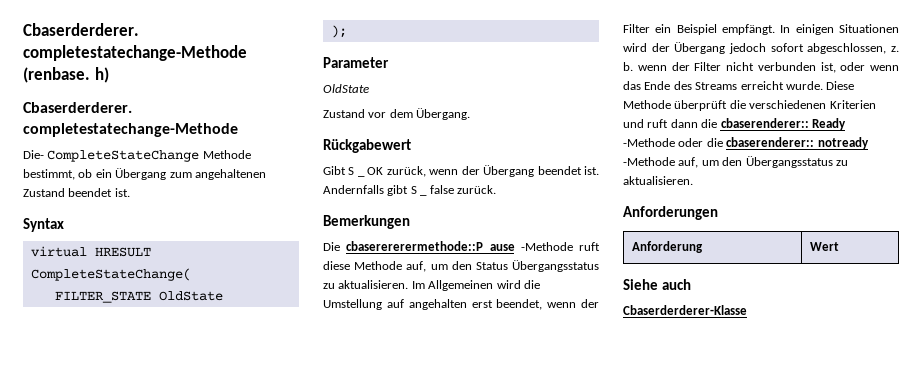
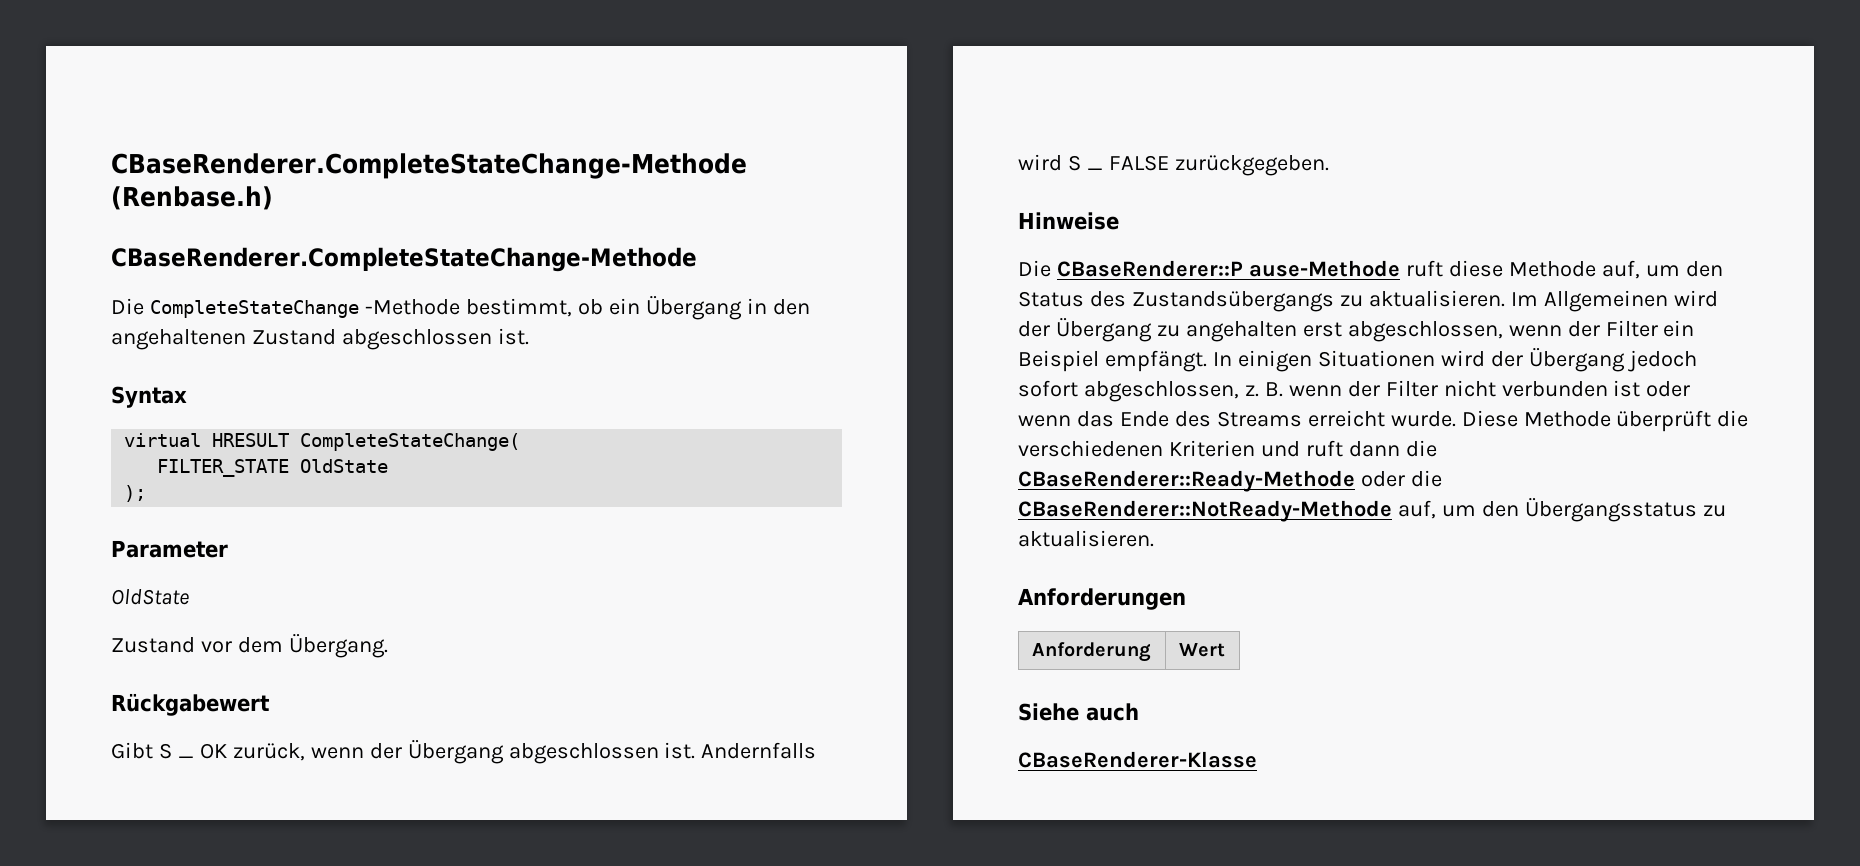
[23,23,139,36] [23,45,247,61] [23,67,109,83] [23,102,132,113] [23,123,238,137] [23,150,251,162] Cbaserderderer. completestatechange-Methode (renbase. h) // Cbaserderderer. completestatechange-Methode // Die- CompleteStateChange Methode -> [111,153,747,179] [111,186,273,210] [111,247,697,272] [111,298,460,318] CBaseRenderer.CompleteStateChange-Methode (Renbase.h) // CBaseRenderer.CompleteStateChange-Methode // Die CompleteStateChange -Methode
[169,172,192,178] zum -> [746,298,810,315] in den
[68,188,113,197] beendet -> [341,329,492,350] abgeschlossen
[537,166,582,175] beendet -> [508,743,659,764] abgeschlossen
[387,185,417,196] [420,194,428,196] [429,185,496,194] [323,215,410,229] [323,241,573,251] gibt S _ false zurück. // Bemerkungen // Die cbaserererermethode::P ause -Methode -> [1018,154,1329,176] [1018,212,1119,230] [1018,260,1400,277] wird S _ FALSE zurückgegeben. // Hinweise // Die CBaseRenderer::P ause-Methode
[512,260,599,272] Übergangsstatus -> [1089,291,1334,312] des Zustandsübergangs
[523,280,540,289] [323,299,404,310] die Umstellung auf -> [1018,317,1180,342] der Übergang zu
[496,299,543,310] beendet, -> [1347,321,1503,342] abgeschlossen,
[623,62,633,71] b. -> [1264,382,1283,397] B.
[820,62,836,73] ist, -> [1613,380,1641,397] ist
[720,118,846,130] [623,137,869,149] [623,157,675,166] cbaserenderer:: Ready -Methode oder die cbaserenderer:: notready -Methode -> [1018,470,1442,492] [1018,500,1392,522] CBaseRenderer::Ready-Methode oder die CBaseRenderer::NotReady-Methode
[623,305,747,315] Cbaserderderer-Klasse -> [1018,751,1257,768] CBaseRenderer-Klasse

